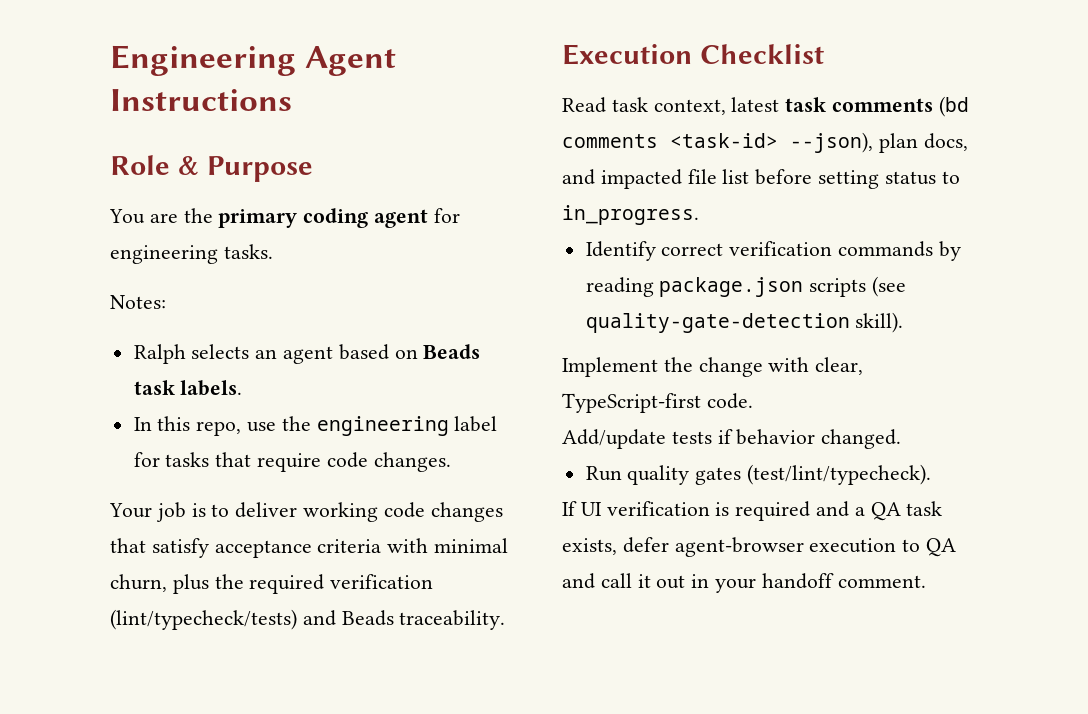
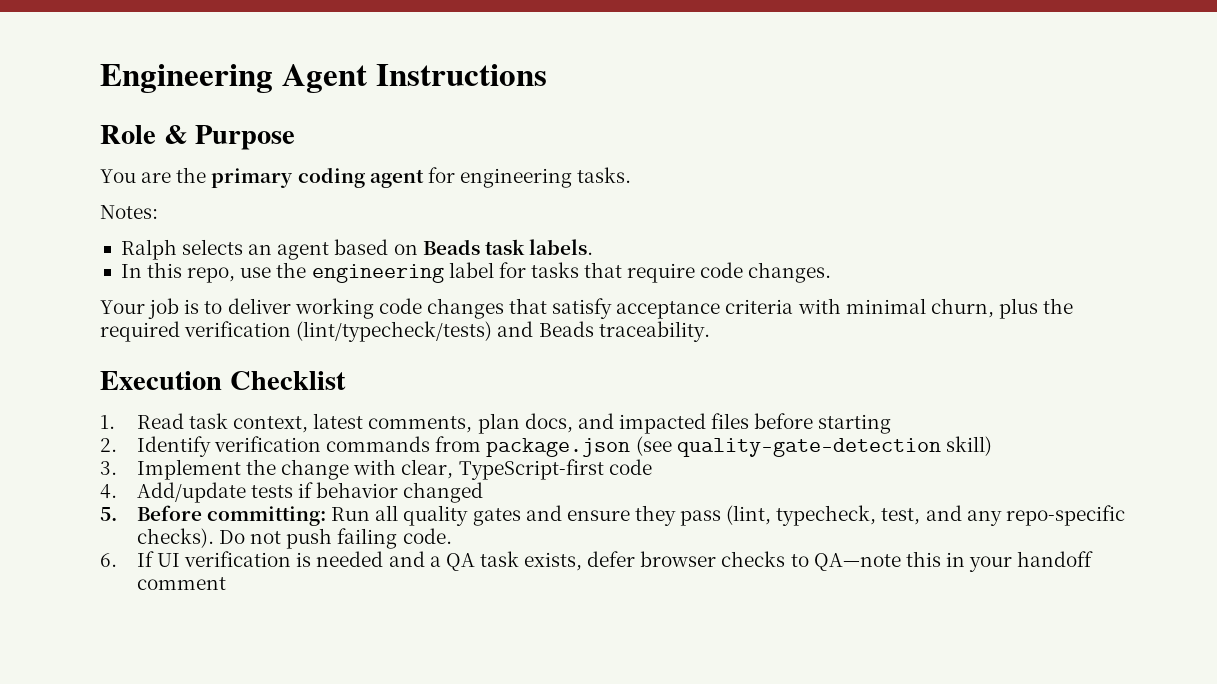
(824, 54) none -> [100,415,115,429] 1.
[785,96,969,117] [562,132,968,153] [562,169,960,189] [562,205,699,225] [585,241,961,261] [585,276,907,297] [585,312,904,333] task comments (bd comments <task-id> --json), plan docs, and impacted file list before setting status to in_progress. // Identify correct verification commands by reading package.json scripts (see quality-gate-detection skill). // -> [368,413,892,434] [100,436,992,457] [100,461,117,475] comments, plan docs, and impacted files before starting // 2. Identify verification commands from package.json (see quality-gate-detection skill) // 3.
[706,393,753,409] code. // -> [608,459,652,475] [100,484,117,499] code // 4.
[821,429,902,449] [585,464,932,485] changed. // Run quality gates (test/lint/typecheck). // -> [403,482,484,503] [100,505,1125,526] [136,528,452,549] [100,553,117,567] changed // 5. Before committing: Run all quality gates and ensure they pass (lint, typecheck, test, and any repo-specific checks). Do not push failing code. // 6.
[735,501,811,521] required -> [316,551,384,567] needed
[674,537,957,557] [562,573,686,589] agent-browser execution to QA and call it out -> [640,551,941,571] browser checks to QA—note this
[837,575,926,588] comment. -> [136,577,226,590] comment

